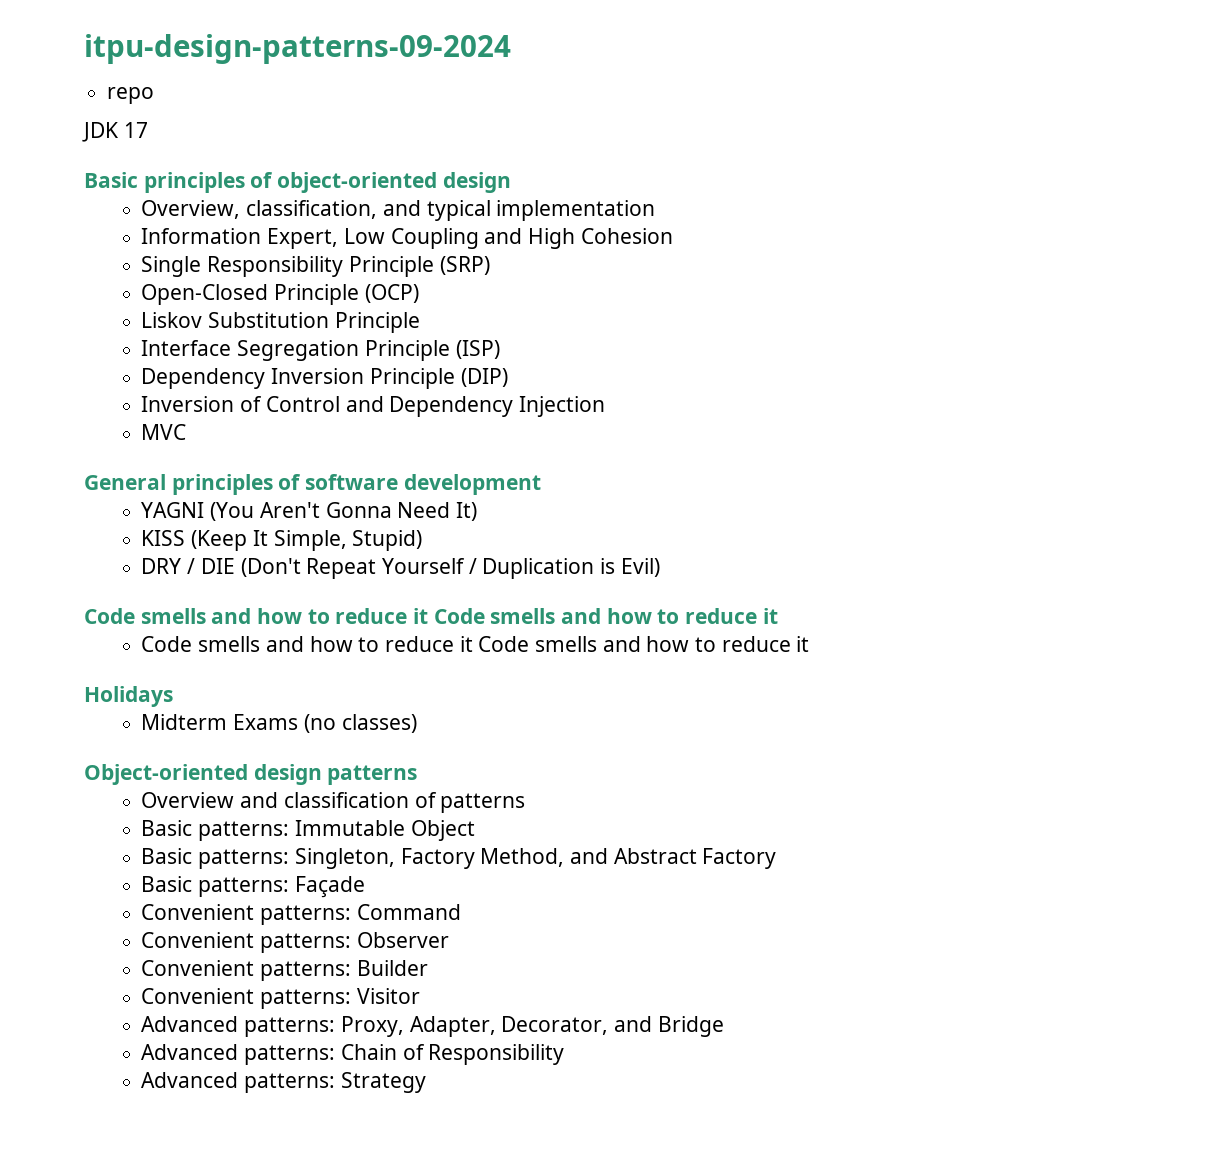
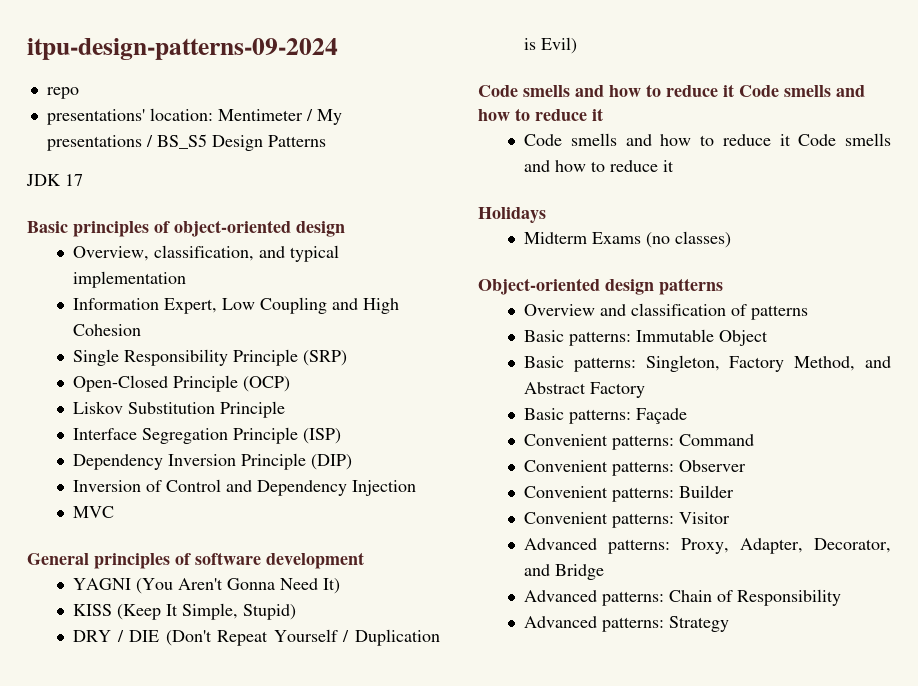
(155, 95) none -> [46,108,342,125] [46,134,326,151] // presentations' location: Mentimeter / My presentations / BS_S5 Design Patterns

